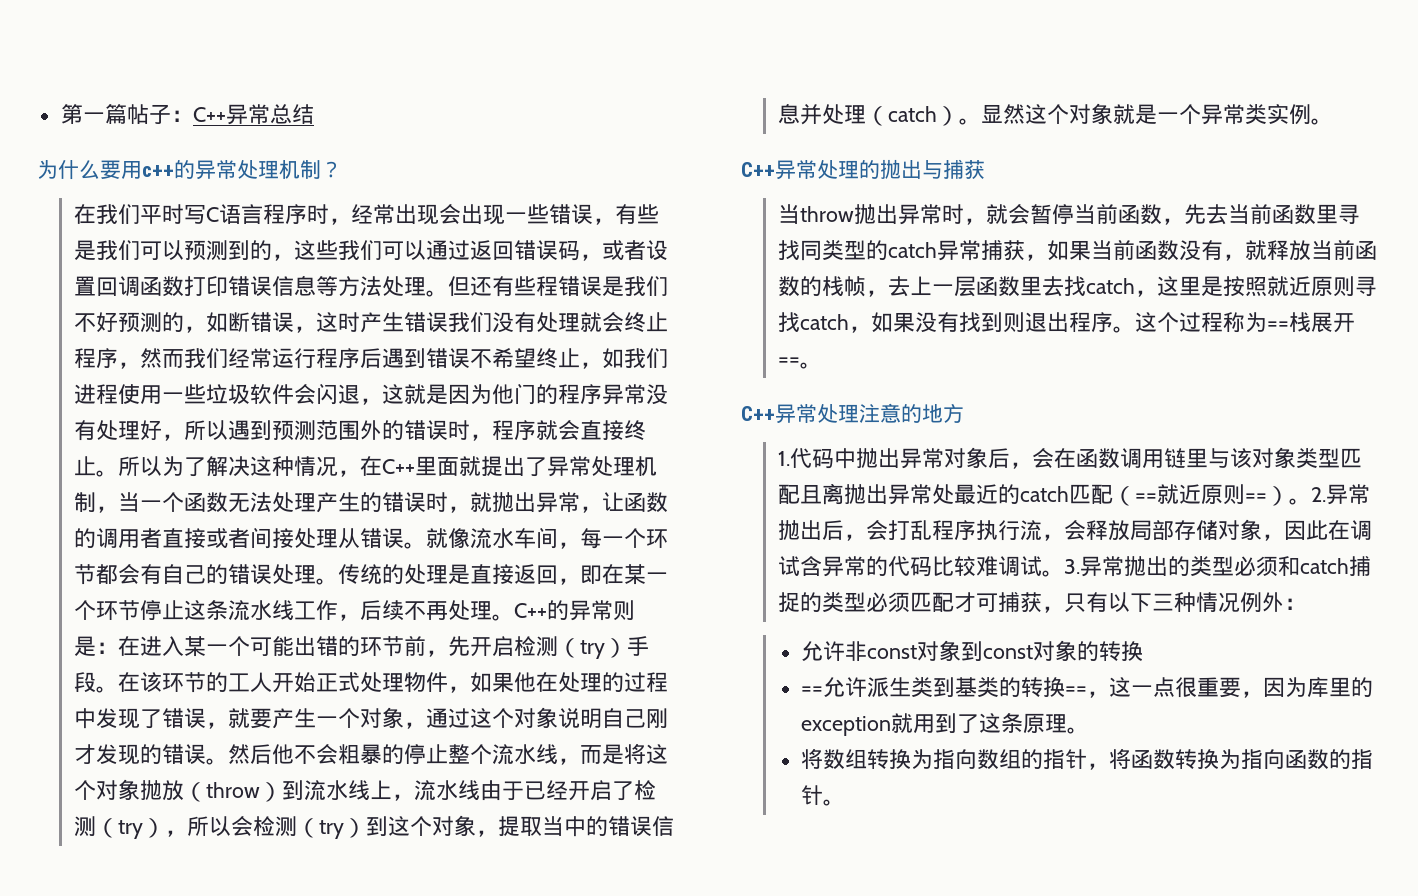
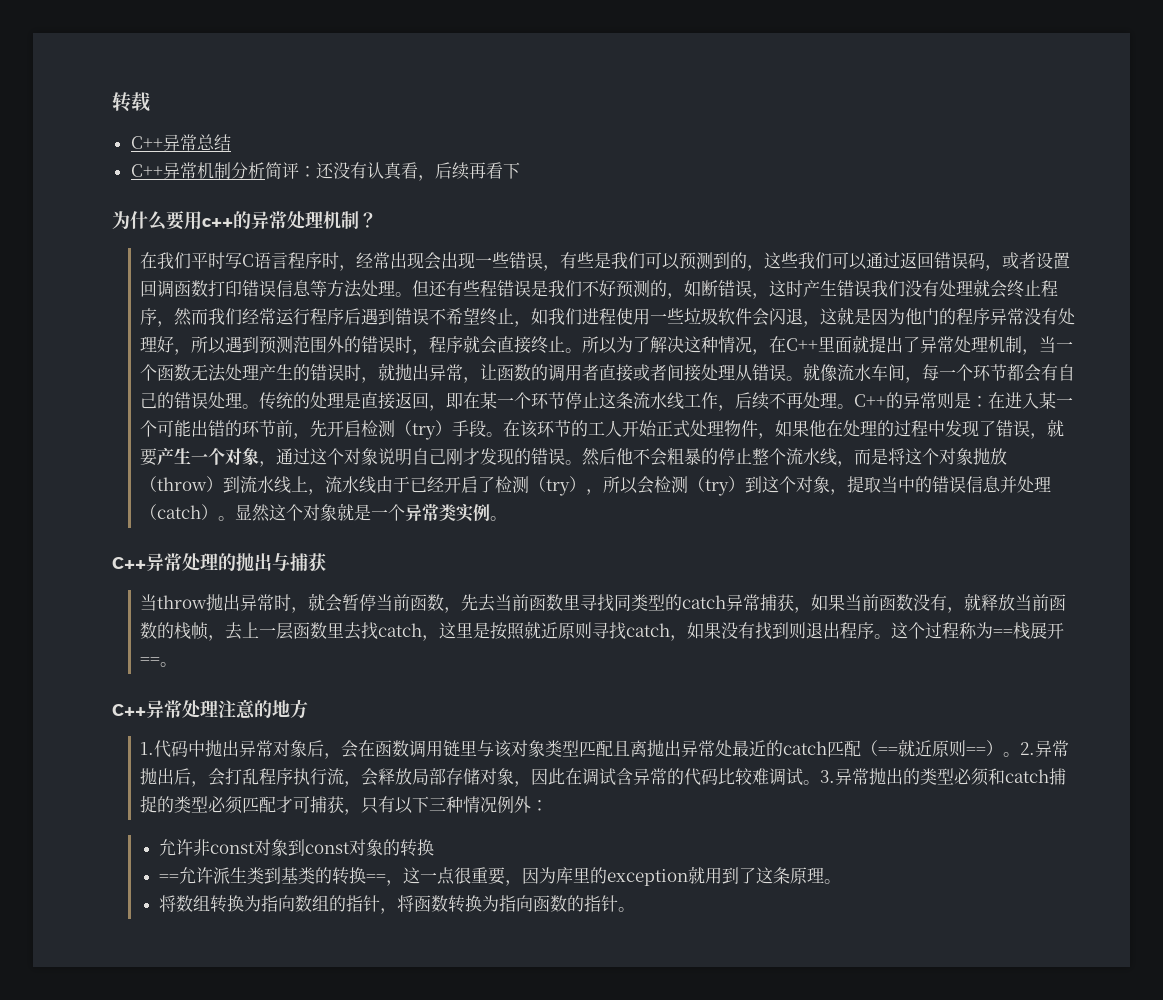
[60,104,193,124] 第一篇帖子： -> [112,92,151,112] 转载 //
(314, 114) none -> [130,162,520,181] // C++异常机制分析简评：还没有认真看，后续再看下

